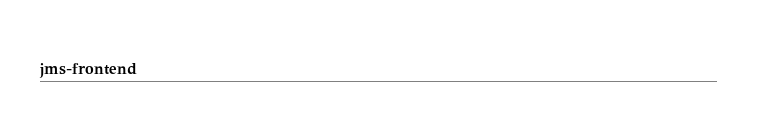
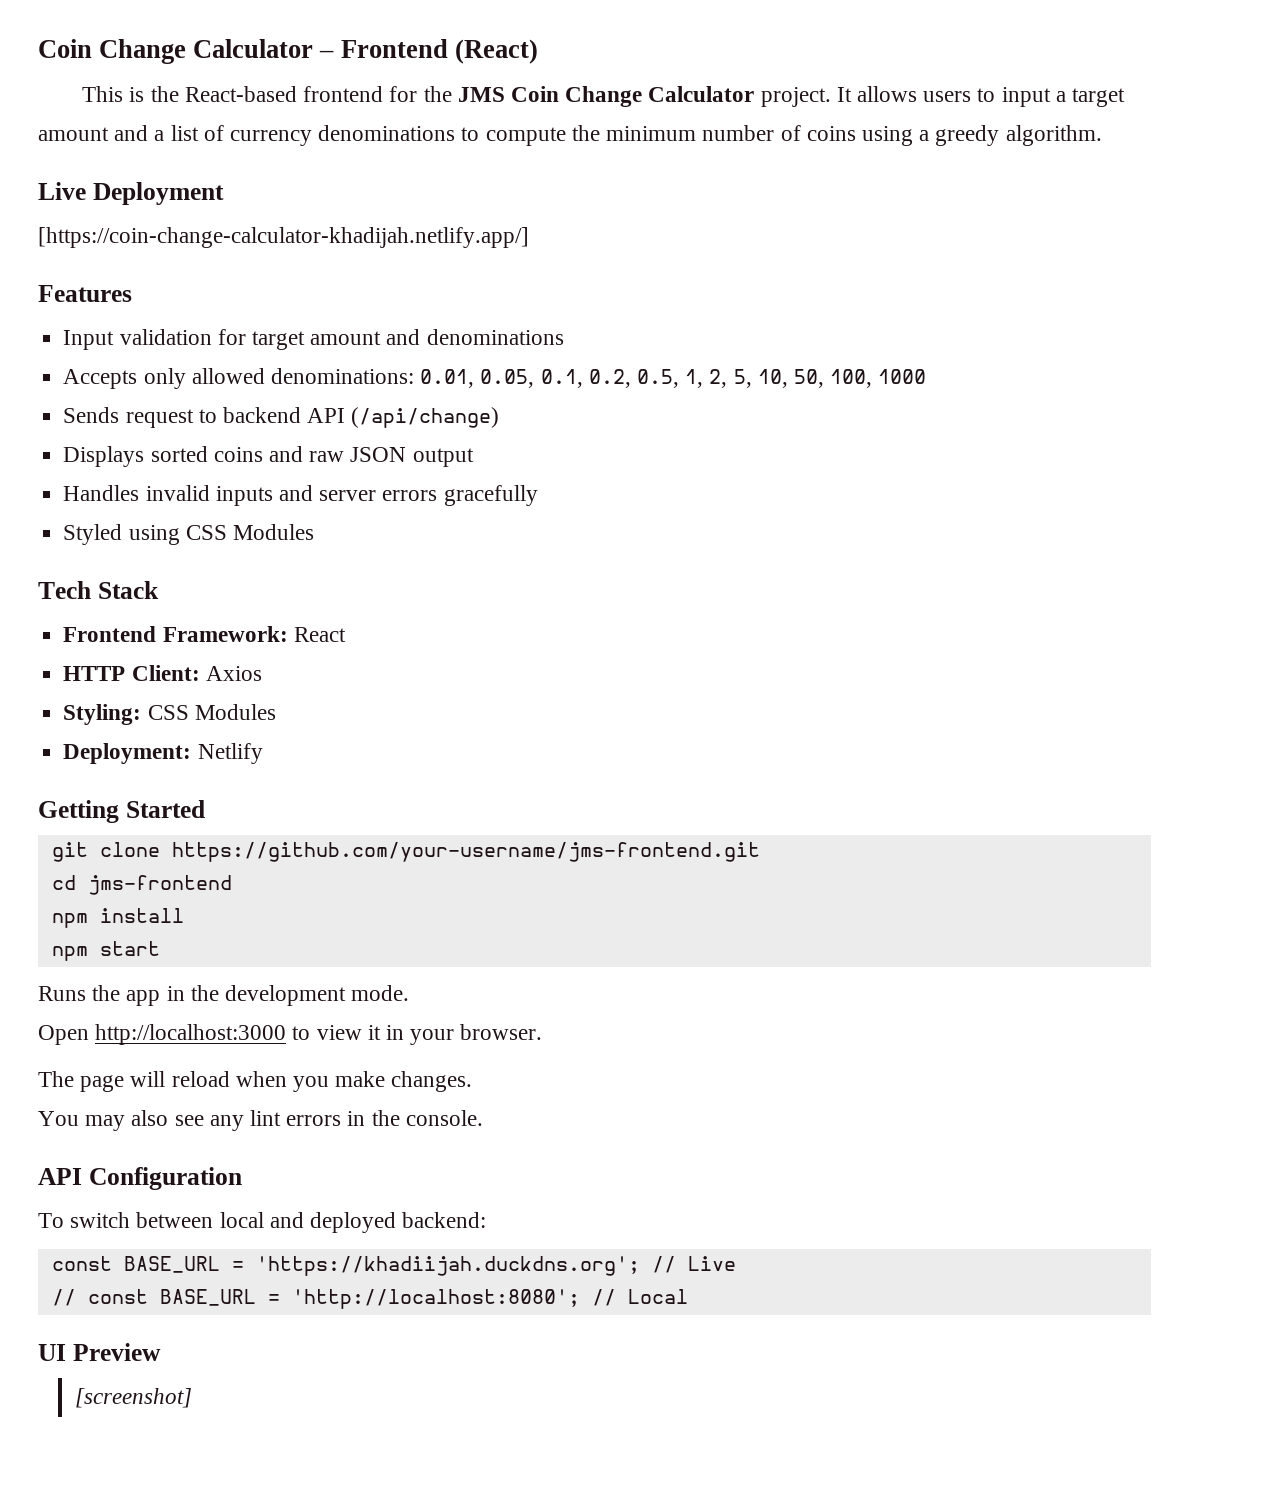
[39,63,137,78] jms-frontend -> [38,39,538,64] [82,86,1126,107] [38,125,1102,146] [38,182,224,205] [38,227,529,248] [38,285,132,302] [63,329,564,350] [63,368,927,389] [63,407,500,428] [63,446,474,467] [63,485,538,506] [63,524,314,545] [38,581,159,599] [63,626,346,642] [63,665,262,681] [63,704,276,725] [63,743,263,764] [38,800,205,823] [51,842,760,862] [51,875,232,895] [51,908,184,928] [51,941,160,961] [38,985,410,1006] [38,1024,543,1045] [38,1071,473,1092] [38,1110,483,1131] [38,1167,242,1190] [38,1212,487,1233] [51,1256,736,1276] [51,1289,688,1309] [38,1343,161,1361] [74,1388,192,1408] Coin Change Calculator – Frontend (React) // This is the React-based frontend for the JMS Coin Change Calculator project. It allows users to input a target amount and a list of currency denominations to compute the minimum number of coins using a greedy algorithm. // Live Deployment // [https://coin-change-calculator-khadijah.netlify.app/] // Features // Input validation for target amount and denominations // Accepts only allowed denominations: 0.01, 0.05, 0.1, 0.2, 0.5, 1, 2, 5, 10, 50, 100, 1000 // Sends request to backend API (/api/change) // Displays sorted coins and raw JSON output // Handles invalid inputs and server errors gracefully // Styled using CSS Modules // Tech Stack // Frontend Framework: React // HTTP Client: Axios // Styling: CSS Modules // Deployment: Netlify // Getting Started // git clone https://github.com/your-username/jms-frontend.git // cd jms-frontend // npm install // npm start // Runs the app in the development mode. // Open http://localhost:3000 to view it in your browser. // The page will reload when you make changes. // You may also see any lint errors in the console. // API Configuration // To switch between local and deployed backend: // const BASE_URL = 'https://khadiijah.duckdns.org'; // Live // // const BASE_URL = 'http://localhost:8080'; // Local // UI Preview // [screenshot]

